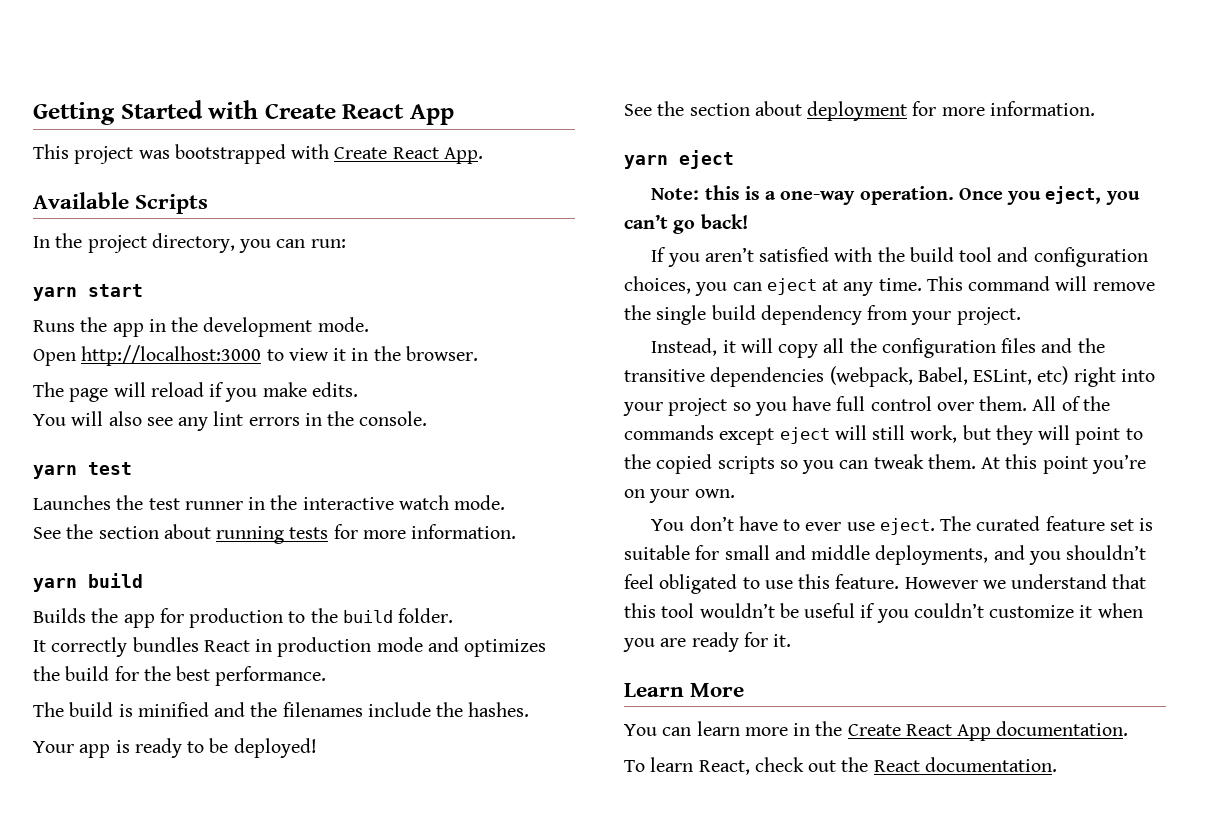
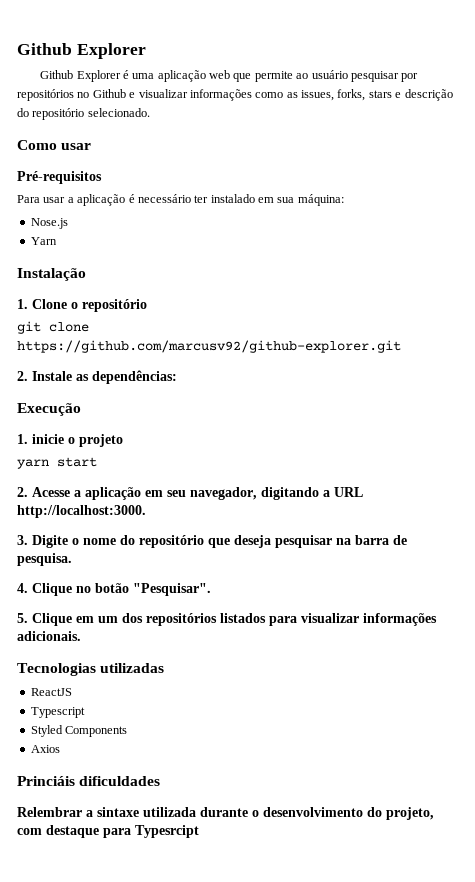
[33,100,455,125] [33,144,483,164] [33,192,209,214] [33,233,346,253] [33,284,143,301] [33,317,369,337] [33,345,478,366] [33,382,358,402] [33,411,428,431] [33,462,132,479] [33,495,506,510] [33,524,517,544] [33,573,143,592] [33,608,454,628] [33,637,547,657] [33,666,327,686] [33,702,530,717] [33,738,317,758] [624,101,1095,121] [624,150,734,169] [651,185,1140,205] [624,214,748,234] [651,247,1148,267] [624,276,1155,296] [624,305,1021,325] [651,338,1105,358] [624,366,1155,387] [623,396,1110,416] [624,425,1143,445] [624,454,1146,474] [624,489,735,503] [651,516,1154,535] [624,545,1147,565] [624,574,1147,594] [624,603,1143,623] [623,632,792,652] [624,683,745,697] [624,721,1129,741] [624,757,1057,775] Getting Started with Create React App // This project was bootstrapped with Create React App. // Available Scripts // In the project directory, you can run: // yarn start // Runs the app in the development mode. // Open http://localhost:3000 to view it in the browser. // The page will reload if you make edits. // You will also see any lint errors in the console. // yarn test // Launches the test runner in the interactive watch mode. // See the section about running tests for more information. // yarn build // Builds the app for production to the build folder. // It correctly bundles React in production mode and optimizes the build for the best performance. // The build is minified and the filenames include the hashes. // Your app is ready to be deployed! // See the section about deployment for more information. // yarn eject // Note: this is a one-way operation. Once you eject, you can’t go back! // If you aren’t satisfied with the build tool and configuration choices, you can eject at any time. This command will remove the single build dependency from your project. // Instead, it will copy all the configuration files and the transitive dependencies (webpack, Babel, ESLint, etc) right into your project so you have full control over them. All of the commands except eject will still work, but they will point to the copied scripts so you can tweak them. At this point you’re on your own. // You don’t have to ever use eject. The curated feature set is suitable for small and middle deployments, and you shouldn’t feel obligated to use this feature. However we understand that this tool wouldn’t be useful if you couldn’t customize it when you are ready for it. // Learn More // You can learn more in the Create React App documentation. // To learn React, check out the React documentation. -> [17,43,146,59] [40,70,419,82] [17,89,453,101] [17,108,150,120] [17,140,92,150] [17,171,102,184] [17,194,344,206] [30,218,68,229] [30,237,57,245] [17,268,86,281] [17,299,147,312] [17,321,89,334] [17,340,401,353] [17,370,177,384] [17,403,81,416] [17,434,123,447] [17,457,97,469] [17,487,363,500] [17,505,146,518] [17,535,407,548] [17,553,72,566] [17,583,211,596] [17,613,437,626] [17,631,81,641] [17,663,165,676] [30,688,72,696] [30,707,85,718] [30,725,128,737] [30,745,60,753] [17,776,161,786] [17,807,434,820] [17,825,199,838] Github Explorer // Github Explorer é uma aplicação web que permite ao usuário pesquisar por repositórios no Github e visualizar informações como as issues, forks, stars e descrição do repositório selecionado. // Como usar // Pré-requisitos // Para usar a aplicação é necessário ter instalado em sua máquina: // Nose.js // Yarn // Instalação // 1. Clone o repositório // git clone https://github.com/marcusv92/github-explorer.git // 2. Instale as dependências: // Execução // 1. inicie o projeto // yarn start // 2. Acesse a aplicação em seu navegador, digitando a URL http://localhost:3000. // 3. Digite o nome do repositório que deseja pesquisar na barra de pesquisa. // 4. Clique no botão "Pesquisar". // 5. Clique em um dos repositórios listados para visualizar informações adicionais. // Tecnologias utilizadas // ReactJS // Typescript // Styled Components // Axios // Princiáis dificuldades // Relembrar a sintaxe utilizada durante o desenvolvimento do projeto, com destaque para Typesrcipt

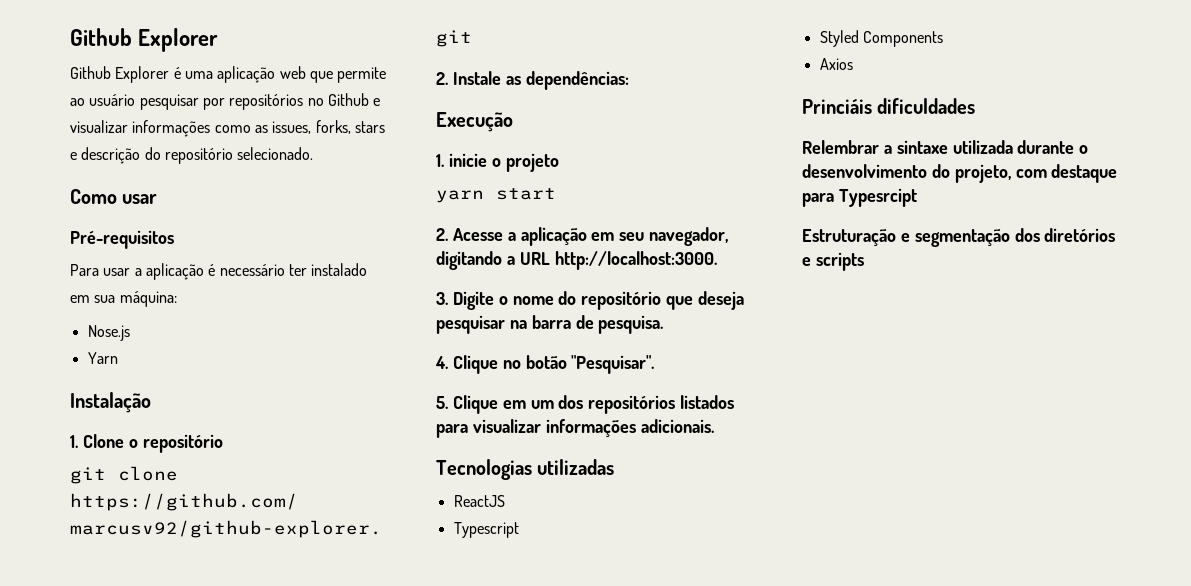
(199, 831) none -> [802,228,1116,247] [802,252,864,271] // Estruturação e segmentação dos diretórios e scripts

